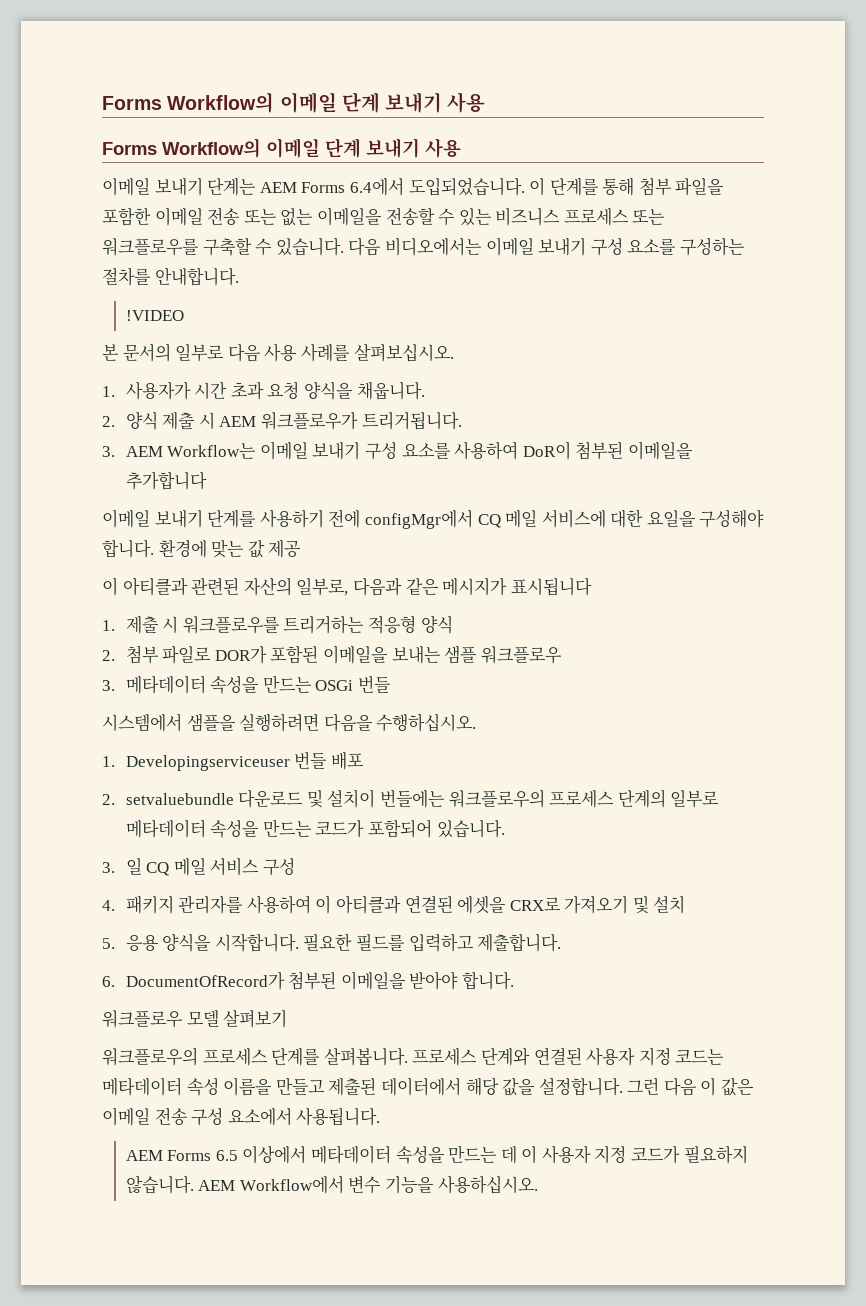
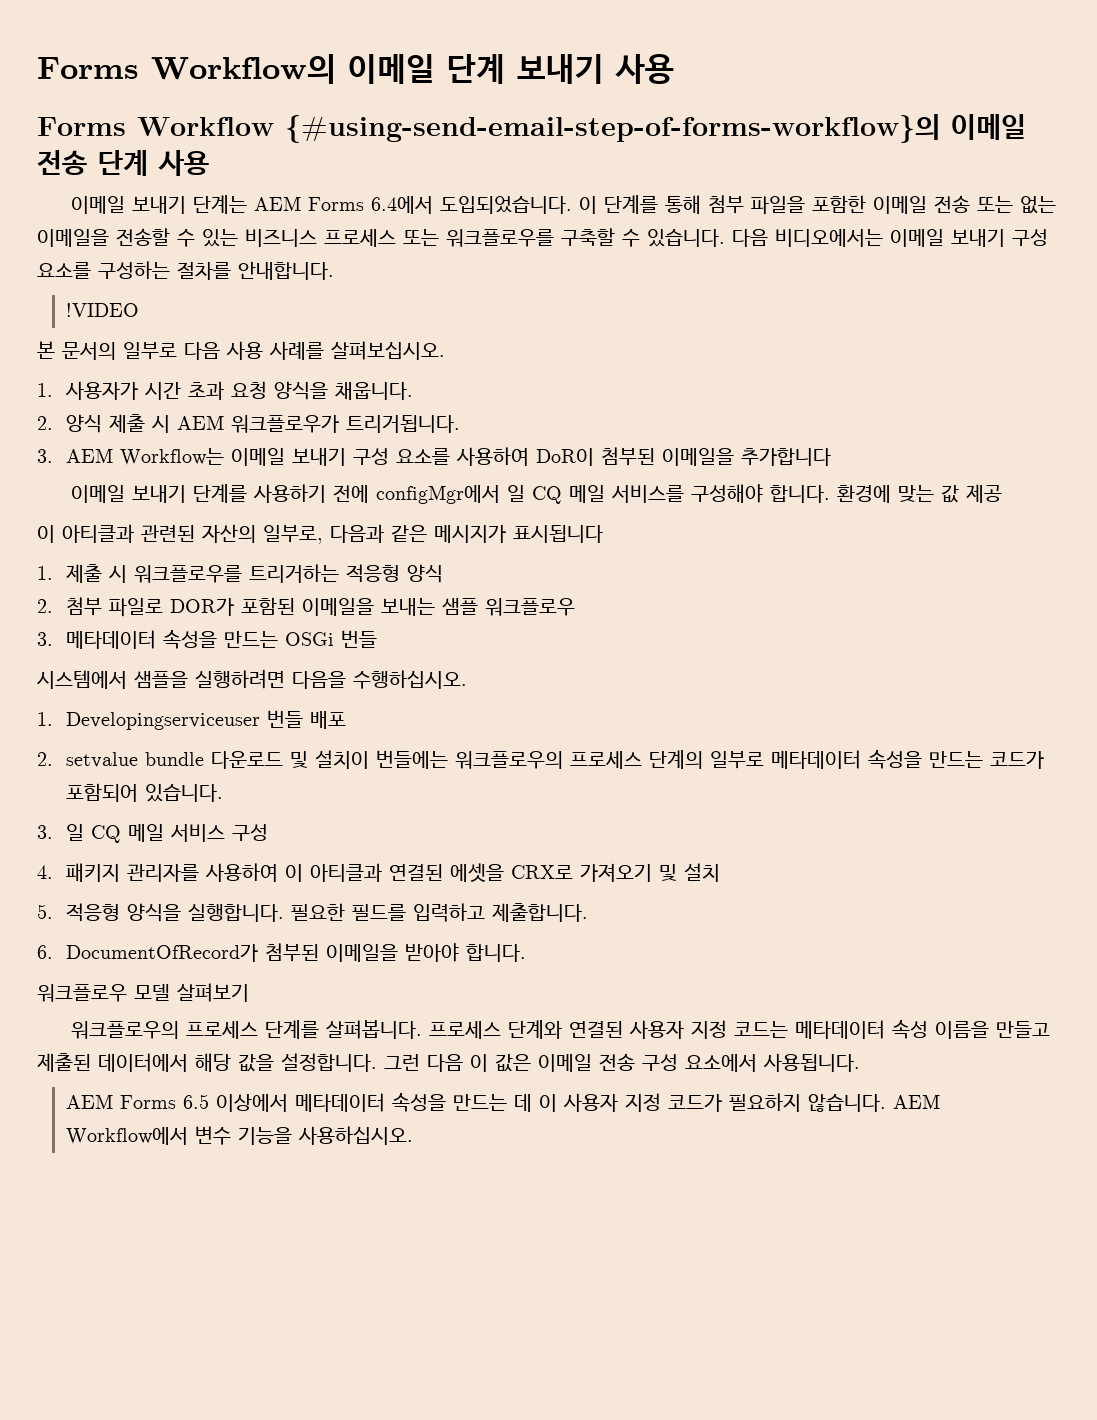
[162,138,420,158] Workflow의 이메일 단계 보내기 -> [137,114,1026,143] [37,150,148,176] Workflow {#using-send-email-step-of-forms-workflow}의 이메일 전송 단계
[477,509,696,528] CQ 메일 서비스에 대한 요일을 -> [507,485,685,504] 일 CQ 메일 서비스를
[125,793,234,805] setvaluebundle -> [65,752,204,768] setvalue bundle
[125,934,299,952] 응용 양식을 시작합니다. -> [65,903,284,922] 적응형 양식을 실행합니다.

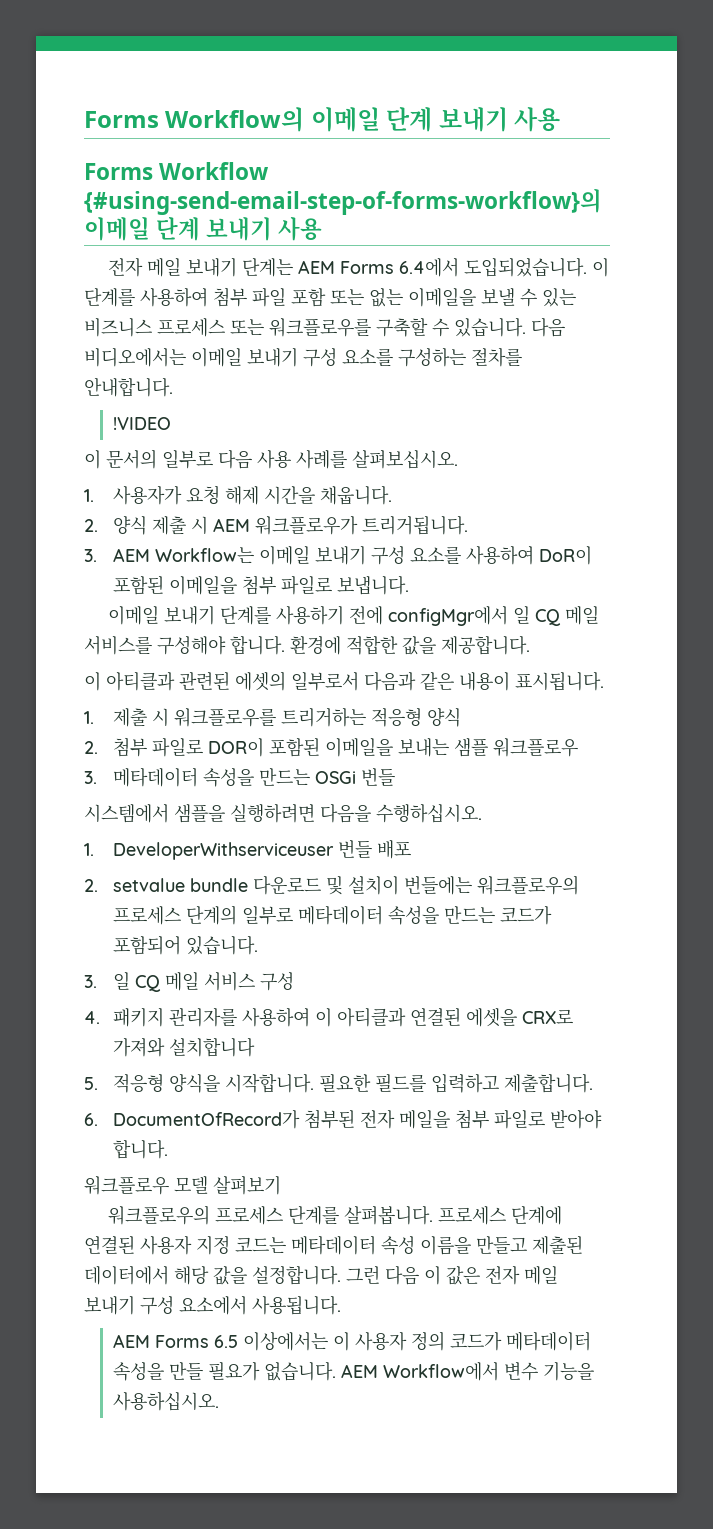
[37,150,209,176] [71,196,126,214] 전송 단계 사용 // 이메일 -> [156,217,323,241] [108,257,182,277] 단계 보내기 사용 // 전자 메일
[665,195,971,215] 통해 첨부 파일을 포함한 이메일 전송 -> [140,287,326,307] 사용하여 첨부 파일 포함
[116,228,170,246] 전송할 -> [481,288,515,306] 보낼
[37,341,55,359] 본 -> [84,450,101,469] 이
[144,381,328,400] 시간 초과 요청 양식을 -> [186,485,316,505] 요청 해제 시간을
[600,447,831,466] 첨부된 이메일을 추가합니다 -> [113,575,410,595] 포함된 이메일을 첨부 파일로 보냅니다.
[898,484,1003,503] 맞는 값 제공 -> [346,635,530,655] 적합한 값을 제공합니다.
[202,524,603,544] 자산의 일부로, 다음과 같은 메시지가 표시됩니다 -> [235,671,604,691] 에셋의 일부로서 다음과 같은 내용이 표시됩니다.
[169,598,234,616] DOR가 -> [208,738,265,757] DOR이
[65,712,260,730] Developingserviceuser -> [113,842,335,860] DeveloperWithserviceuser
[579,863,720,882] 가져오기 및 설치 -> [113,1037,256,1057] 가져와 설치합니다
[187,903,284,922] 실행합니다. -> [225,1073,315,1093] 시작합니다.
[325,944,398,962] 이메일을 -> [360,1109,546,1129] 전자 메일을 첨부 파일로
[508,1020,563,1039] 단계와 -> [511,1206,563,1225] 단계에
[538,1053,635,1072] 이메일 전송 -> [485,1265,558,1285] [84,1296,135,1315] 전자 메일 보내기
[215,1092,886,1112] 이상에서 메타데이터 속성을 만드는 데 이 사용자 지정 코드가 필요하지 않습니다. -> [243,1331,592,1351] [113,1361,337,1381] 이상에서는 이 사용자 정의 코드가 메타데이터 속성을 만들 필요가 없습니다.

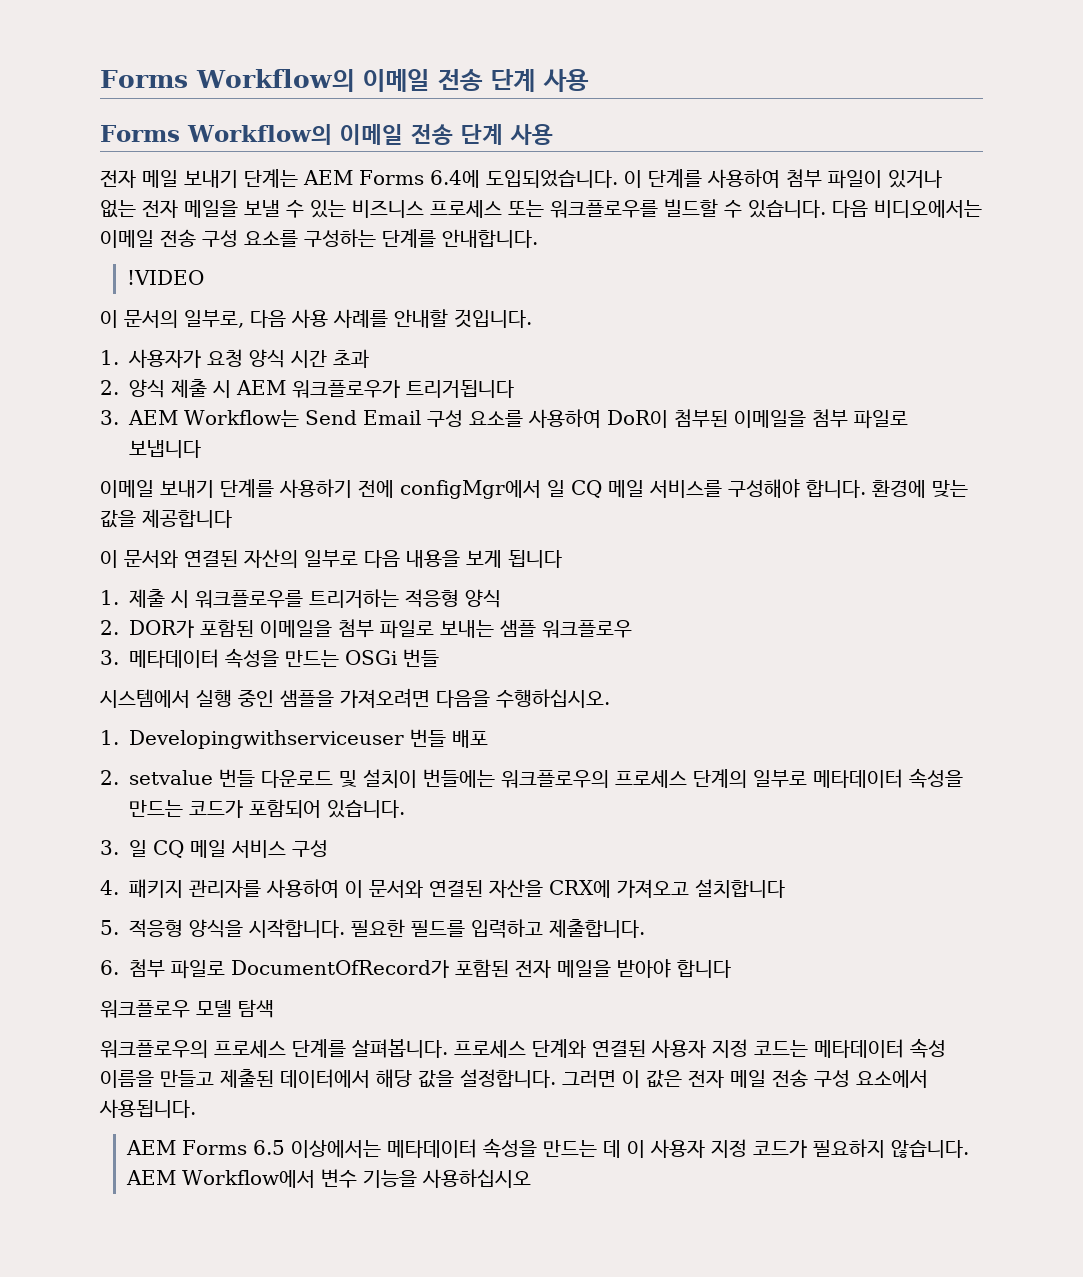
[84,107,508,132] Forms Workflow의 이메일 단계 보내기 -> [100,69,535,92] Forms Workflow의 이메일 전송 단계
[159,162,270,180] [84,189,602,215] [84,217,273,241] Workflow {#using-send-email-step-of-forms-workflow}의 이메일 단계 보내기 -> [186,124,503,145] Workflow의 이메일 전송 단계
[399,258,460,277] 6.4에서 -> [429,170,480,188] 6.4에
[252,287,476,307] 파일 포함 또는 없는 이메일을 -> [827,170,942,189] [100,200,238,218] 파일이 있거나 없는 전자 메일을
[376,318,428,337] 구축할 -> [664,199,718,217] 빌드할
[247,348,298,367] 보내기 -> [160,229,196,247] 전송
[471,347,522,367] 절차를 -> [382,229,436,248] 단계를
[162,450,213,469] 일부로 -> [184,310,244,328] 일부로,
[352,450,458,469] 살펴보십시오. -> [394,309,532,328] 안내할 것입니다.
[225,485,393,505] 해제 시간을 채웁니다. -> [249,349,369,368] 양식 시간 초과
[362,515,469,535] 트리거됩니다. -> [406,380,514,398] 트리거됩니다
[259,546,367,565] 이메일 보내기 -> [304,410,421,425] Send Email
[113,575,410,595] 포함된 이메일을 첨부 파일로 보냅니다. -> [673,409,908,429] [129,440,201,458] 첨부된 이메일을 첨부 파일로 보냅니다
[346,635,530,655] [84,671,604,691] 적합한 값을 제공합니다. // 이 아티클과 관련된 에셋의 일부로서 다음과 같은 내용이 표시됩니다. -> [932,480,968,497] [100,509,232,528] [100,549,562,568] 맞는 값을 제공합니다 // 이 문서와 연결된 자산의 일부로 다음 내용을 보게 됩니다
[113,737,394,757] 첨부 파일로 DOR이 포함된 이메일을 -> [129,619,434,639] DOR가 포함된 이메일을 첨부 파일로
[174,804,315,823] 샘플을 실행하려면 -> [196,688,430,708] 실행 중인 샘플을 가져오려면
[113,842,335,860] DeveloperWithserviceuser -> [129,730,404,749] Developingwithserviceuser
[190,878,249,892] bundle -> [219,769,255,787] 번들
[337,1008,574,1027] [113,1037,166,1057] 아티클과 연결된 에셋을 CRX로 가져와 -> [369,879,689,898] 문서와 연결된 자산을 CRX에 가져오고
[113,1109,603,1129] [113,1139,169,1159] DocumentOfRecord가 첨부된 전자 메일을 첨부 파일로 받아야 합니다. -> [129,959,731,979] 첨부 파일로 DocumentOfRecord가 포함된 전자 메일을 받아야 합니다
[213,1176,281,1195] 살펴보기 -> [238,999,274,1018] 탐색
[511,1206,563,1225] 단계에 -> [532,1039,586,1058] 단계와
[346,1265,419,1285] 그런 다음 -> [562,1070,616,1088] 그러면
[84,1296,135,1315] 보내기 -> [772,1069,808,1087] 전송
[333,1331,592,1351] [113,1361,337,1381] 이 사용자 정의 코드가 메타데이터 속성을 만들 필요가 없습니다. -> [387,1138,970,1158] 메타데이터 속성을 만드는 데 이 사용자 지정 코드가 필요하지 않습니다.
[113,1392,220,1411] 사용하십시오. -> [422,1169,532,1188] 사용하십시오

